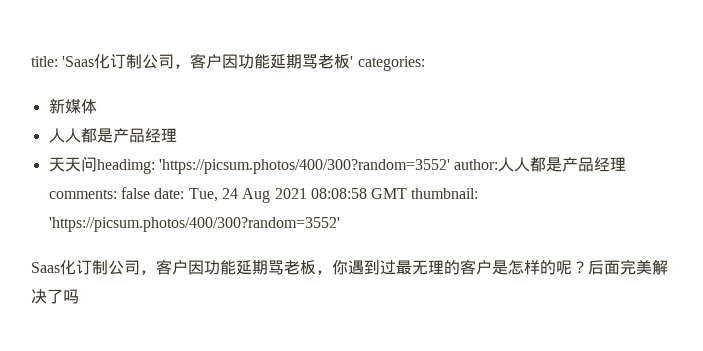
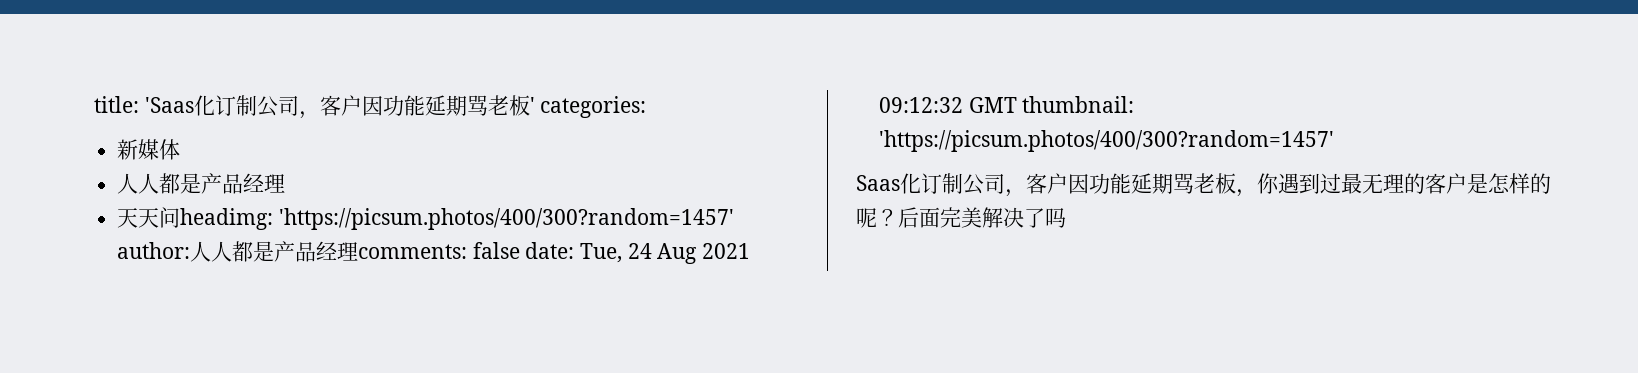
[158,159,450,174] 'https://picsum.photos/400/300?random=3552' -> [278,208,734,230] 'https://picsum.photos/400/300?random=1457'
[310,188,367,199] 08:08:58 -> [879,97,964,113] 09:12:32
[48,217,340,232] 'https://picsum.photos/400/300?random=3552' -> [879,130,1335,152] 'https://picsum.photos/400/300?random=1457'

